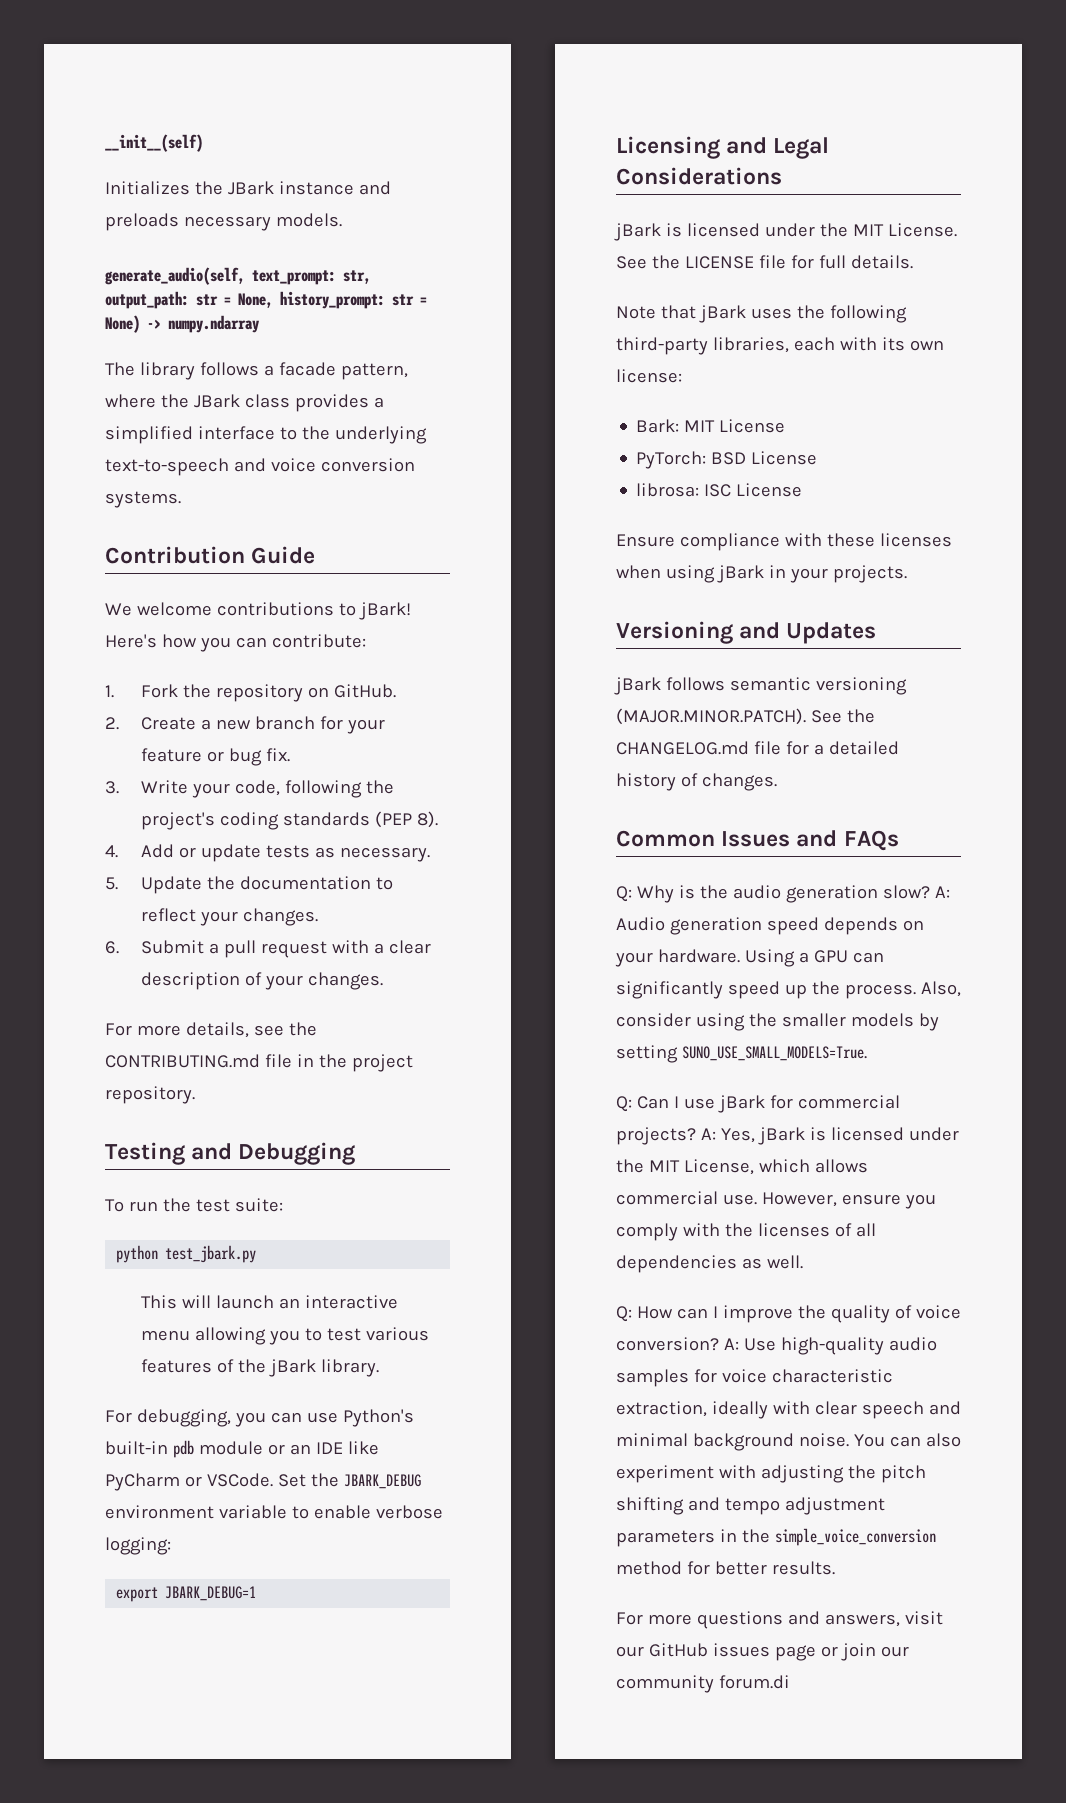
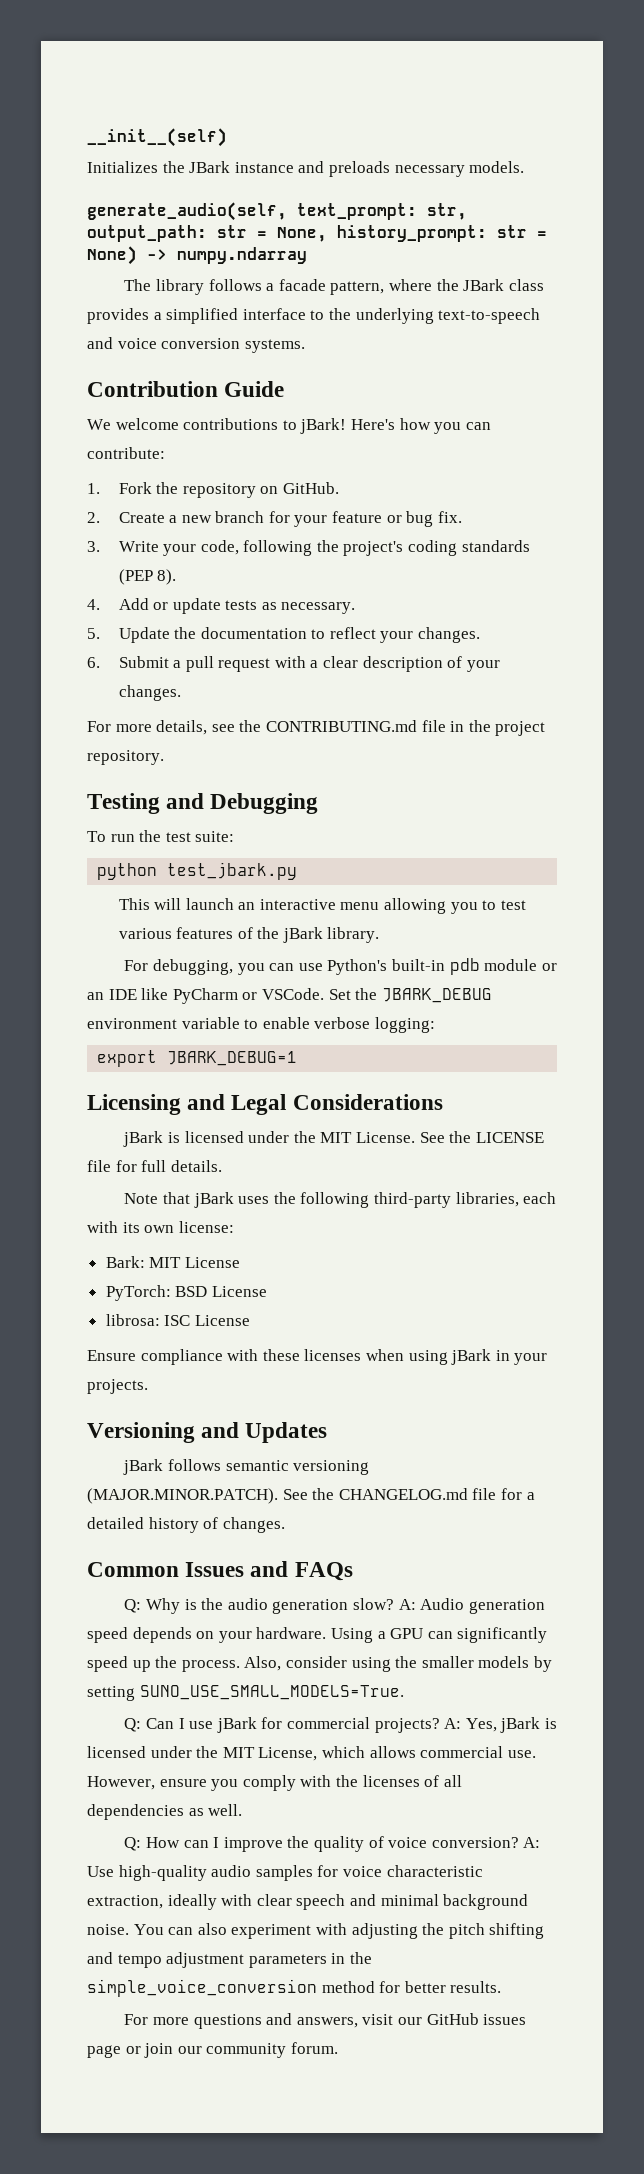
[718,1675,790,1689] forum.di -> [290,2042,338,2054] forum.

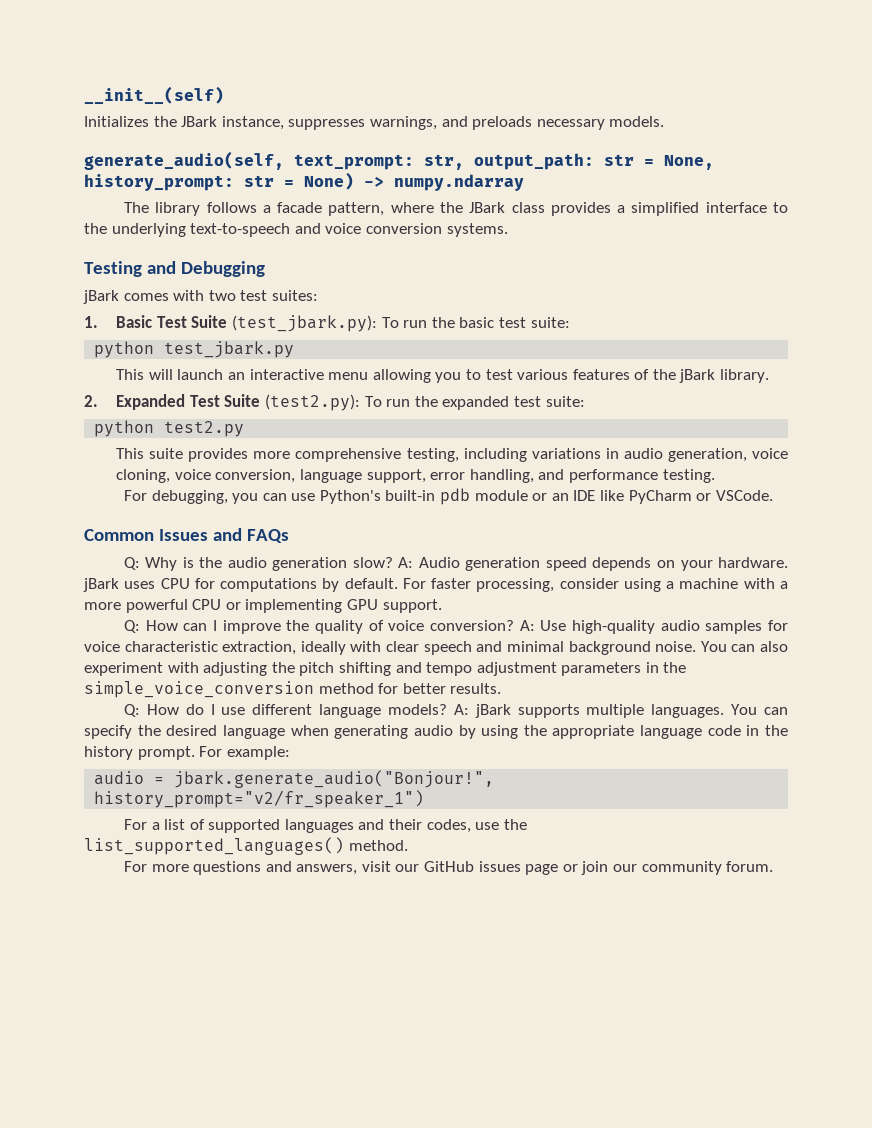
[234,162,294,173] instance -> [221,116,437,130] instance, suppresses warnings,
[87,381,285,397] [87,418,491,434] [87,447,165,459] [87,482,339,498] [87,511,462,527] [87,540,530,556] [118,569,177,585] [87,598,356,614] [87,627,481,643] [87,656,500,672] [118,685,181,701] [87,720,546,736] [87,750,164,765] [87,793,319,814] [87,830,162,842] Contribution Guide // We welcome contributions to jBark! Here's how you can contribute: // 1. Fork the repository on GitHub. // 2. Create a new branch for your feature or bug fix. // 3. Write your code, following the project's coding standards (PEP 8). // 4. Add or update tests as necessary. // 5. Update the documentation to reflect your changes. // 6. Submit a pull request with a clear description of your changes. // For more details, see the CONTRIBUTING.md file in the project repository. // Testing and Debugging // To run the -> [84,261,265,277] [83,290,318,304] [84,315,495,332] Testing and Debugging // jBark comes with two test suites: // 1. Basic Test Suite (test_jbark.py): To run the basic
(380, 935) none -> [84,394,585,411] [94,420,245,437] [116,448,788,462] [116,469,715,483] // 2. Expanded Test Suite (test2.py): To run the expanded test suite: // python test2.py // This suite provides more comprehensive testing, including variations in audio generation, voice cloning, voice conversion, language support, error handling, and performance testing.
[328,988,492,1003] [87,1017,435,1033] [97,1050,298,1067] [87,1094,443,1115] [123,1131,544,1147] [87,1160,222,1172] [124,1192,557,1208] [87,1221,234,1233] [105,1256,240,1268] [105,1285,267,1301] [105,1314,250,1326] [87,1349,548,1365] [87,1379,148,1394] [87,1422,328,1443] [123,1459,370,1475] [87,1488,535,1504] [87,1517,285,1533] Set the JBARK_DEBUG environment variable to enable verbose logging: // export JBARK_DEBUG=1 // Licensing and Legal Considerations // jBark is licensed under the MIT License. See the LICENSE file for full details. // Note that jBark uses the following third-party libraries, each with its own license: // Bark: MIT License // PyTorch: BSD License // librosa: ISC License // Ensure compliance with these licenses when using jBark in your projects. // Versioning and Updates // jBark follows semantic versioning (MAJOR.MINOR.PATCH). See the CHANGELOG.md file for a detailed history of changes. -> (773, 495) none
[330,1627,548,1643] [87,1656,552,1672] [87,1685,404,1701] [124,1717,557,1733] [87,1746,536,1761] [87,1775,462,1791] [87,1804,243,1820] Using a GPU can significantly speed up the process. Also, consider using the smaller models by setting SUNO_USE_SMALL_MODELS=True. // Q: Can I use jBark for commercial projects? A: Yes, jBark is licensed under the MIT License, which allows commercial use. However, ensure you comply with the licenses of all dependencies as well. -> [83,578,788,592] [84,599,442,613] jBark uses CPU for computations by default. For faster processing, consider using a machine with a more powerful CPU or implementing GPU support.
(502, 1987) none -> [123,704,788,718] [84,725,788,739] [84,746,290,760] [94,770,495,788] [94,790,425,808] [123,819,527,833] [84,837,408,855] // Q: How do I use different language models? A: jBark supports multiple languages. You can specify the desired language when generating audio by using the appropriate language code in the history prompt. For example: // audio = jbark.generate_audio("Bonjour!", history_prompt="v2/fr_speaker_1") // For a list of supported languages and their codes, use the list_supported_languages() method.

